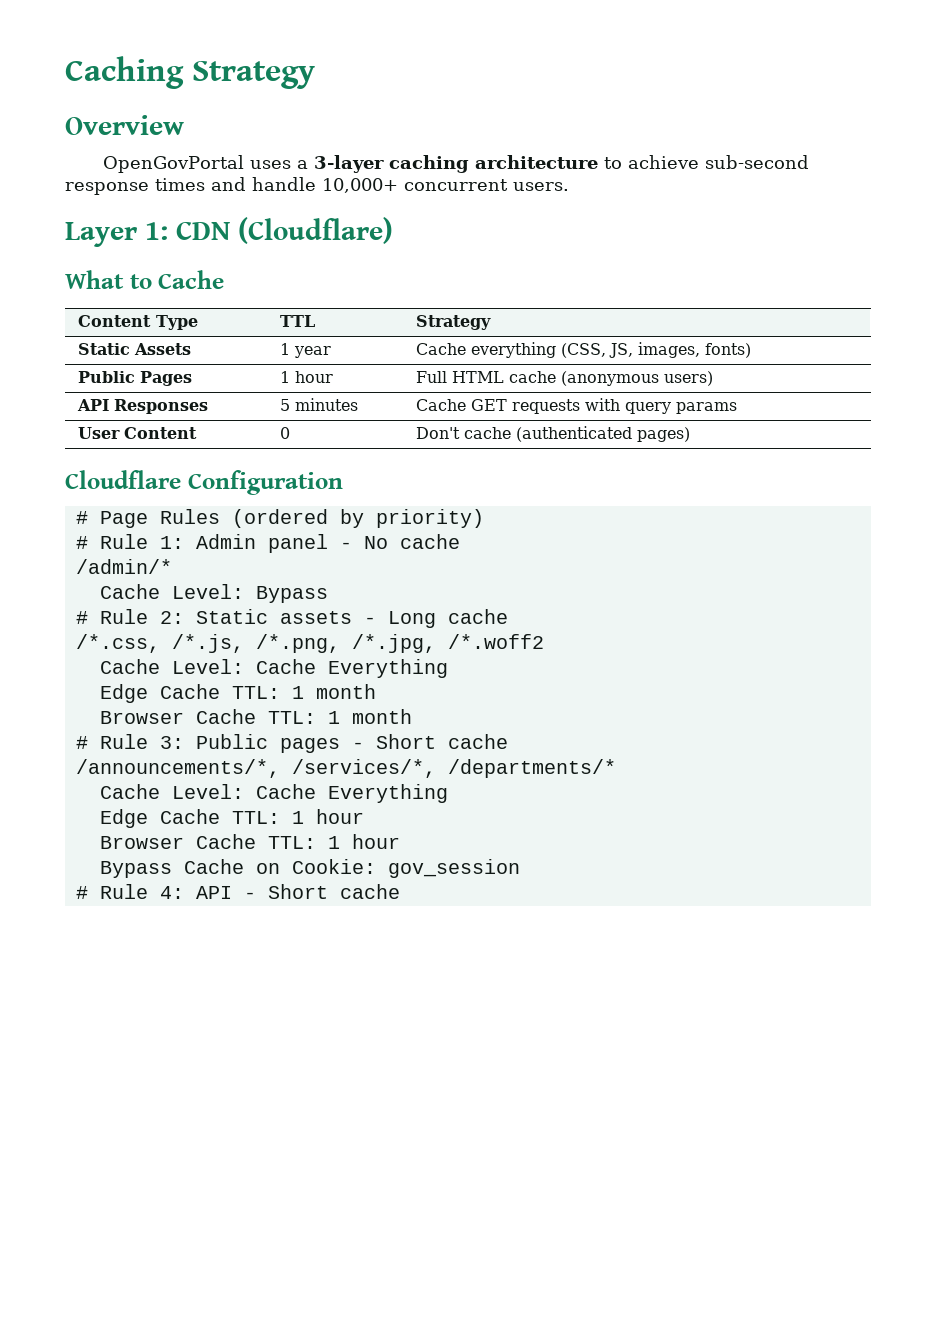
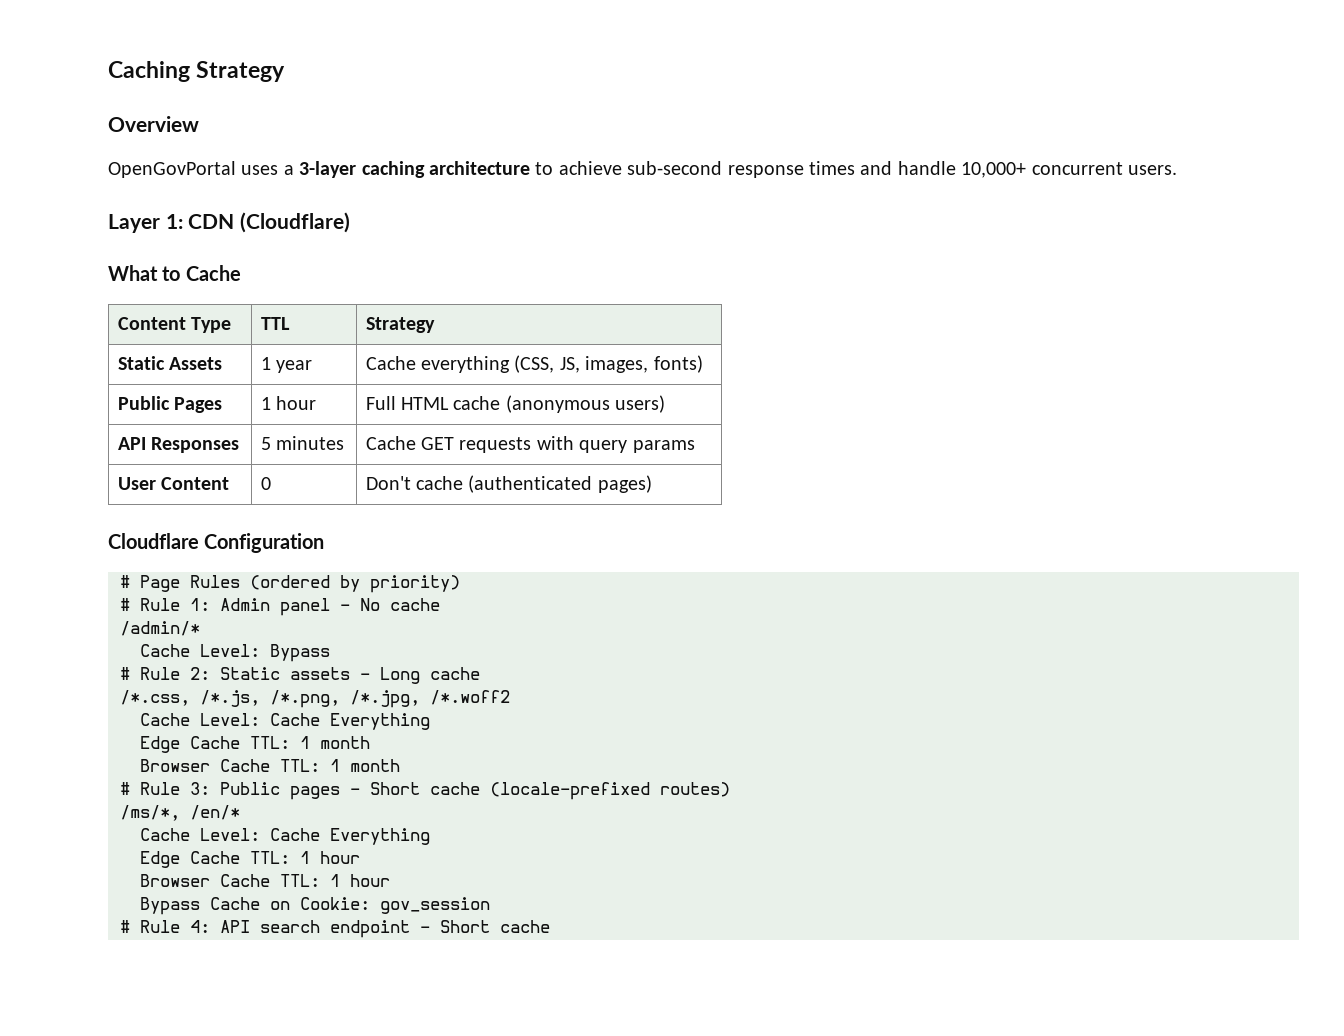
[75,759,616,778] // /announcements/*, /services/*, /departments/* -> [490,782,730,800] [120,805,240,821] (locale-prefixed routes) // /ms/*, /en/*
(232, 892) none -> [260,920,410,938] search endpoint

